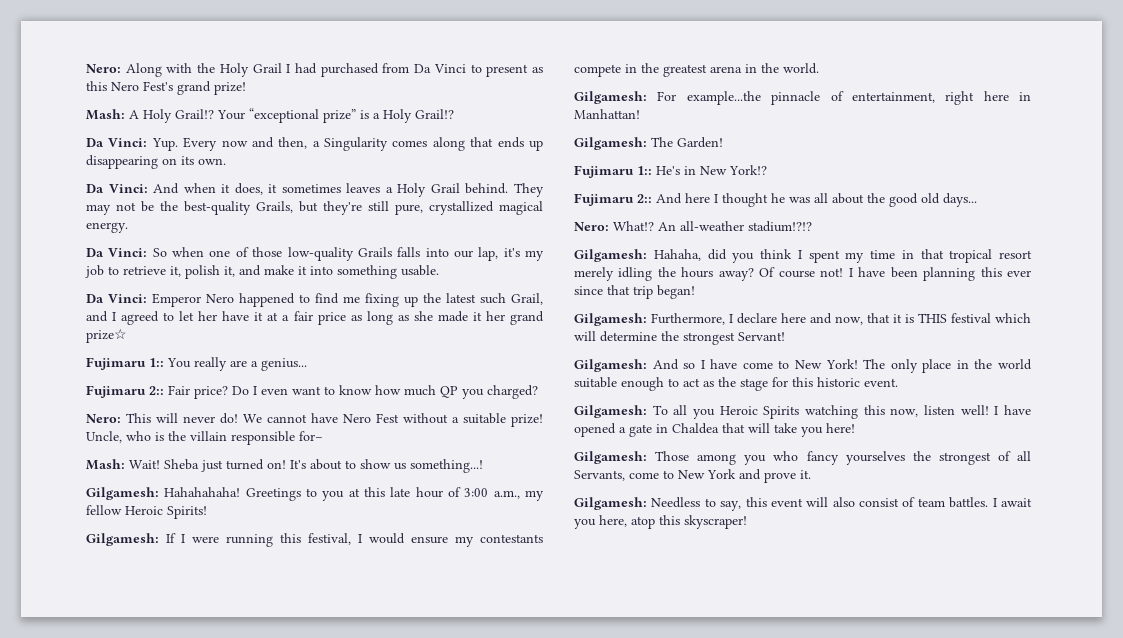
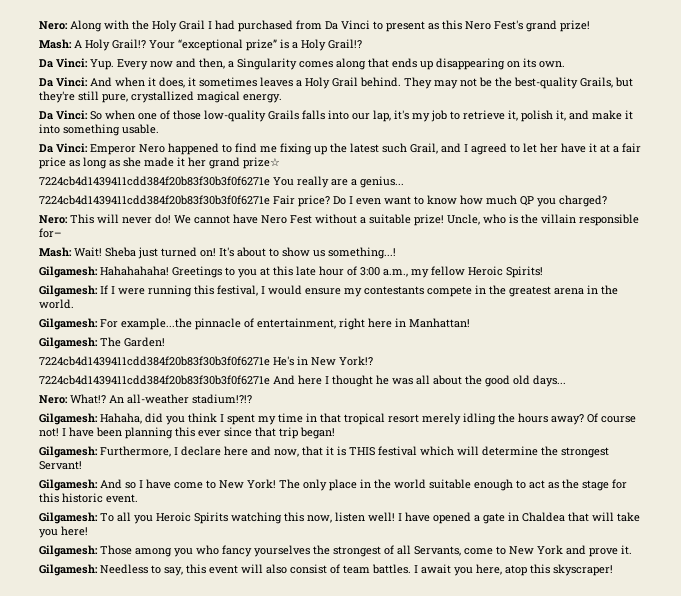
[86,357,164,370] Fujimaru 1:: -> [39,176,270,186] 7224cb4d1439411cdd384f20b83f30b3f0f6271e
[86,385,164,398] Fujimaru 2:: -> [39,195,270,205] 7224cb4d1439411cdd384f20b83f30b3f0f6271e
[574,165,652,178] Fujimaru 1:: -> [39,356,270,366] 7224cb4d1439411cdd384f20b83f30b3f0f6271e
[574,193,652,206] Fujimaru 2:: -> [39,375,270,385] 7224cb4d1439411cdd384f20b83f30b3f0f6271e

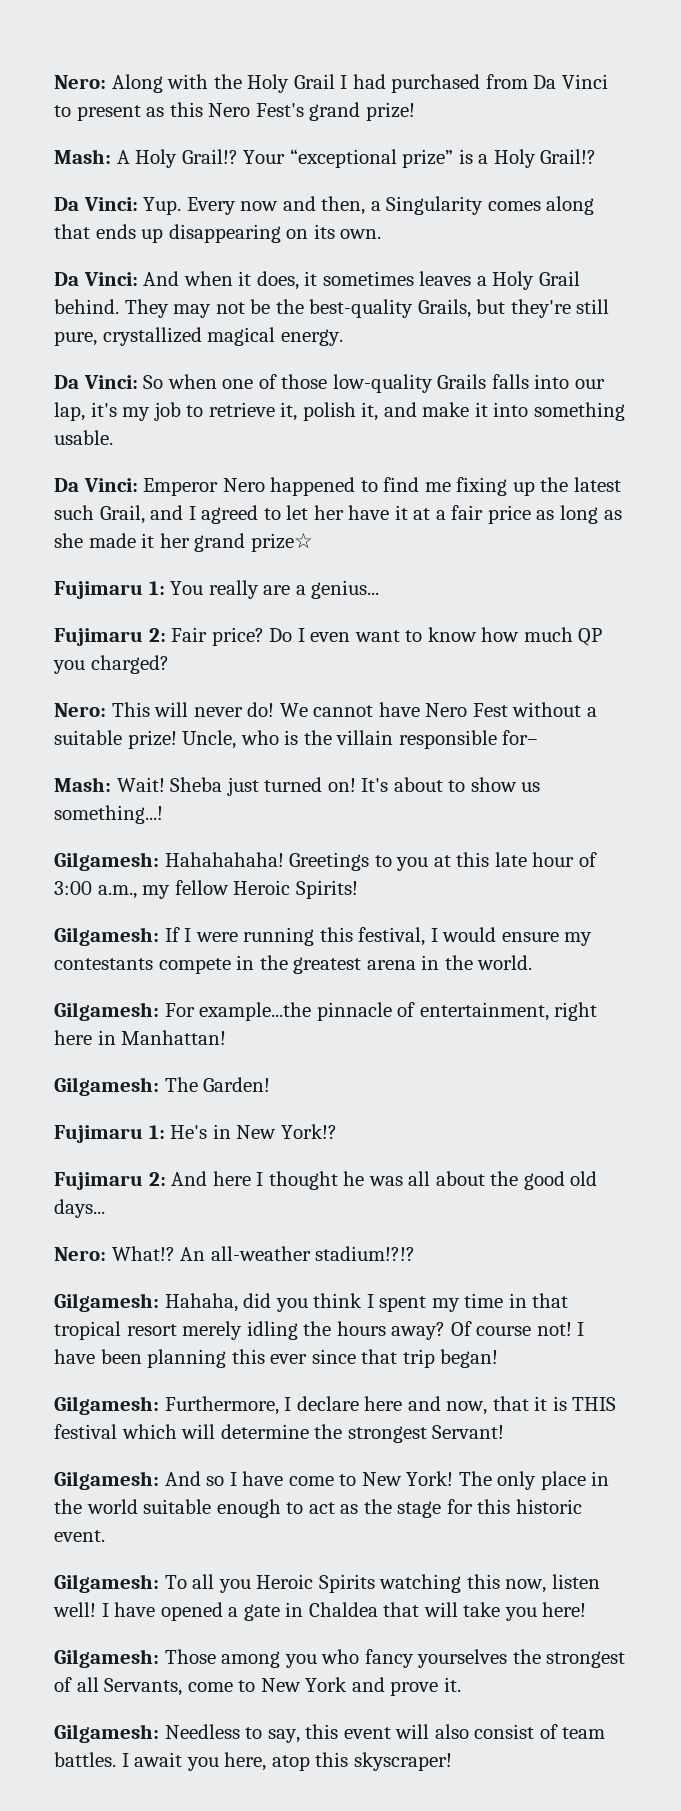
[39,176,270,186] 7224cb4d1439411cdd384f20b83f30b3f0f6271e -> [54,581,165,599] Fujimaru 1:
[39,195,270,205] 7224cb4d1439411cdd384f20b83f30b3f0f6271e -> [54,628,166,646] Fujimaru 2:
[39,356,270,366] 7224cb4d1439411cdd384f20b83f30b3f0f6271e -> [54,1125,165,1143] Fujimaru 1:
[39,375,270,385] 7224cb4d1439411cdd384f20b83f30b3f0f6271e -> [54,1172,166,1190] Fujimaru 2:

